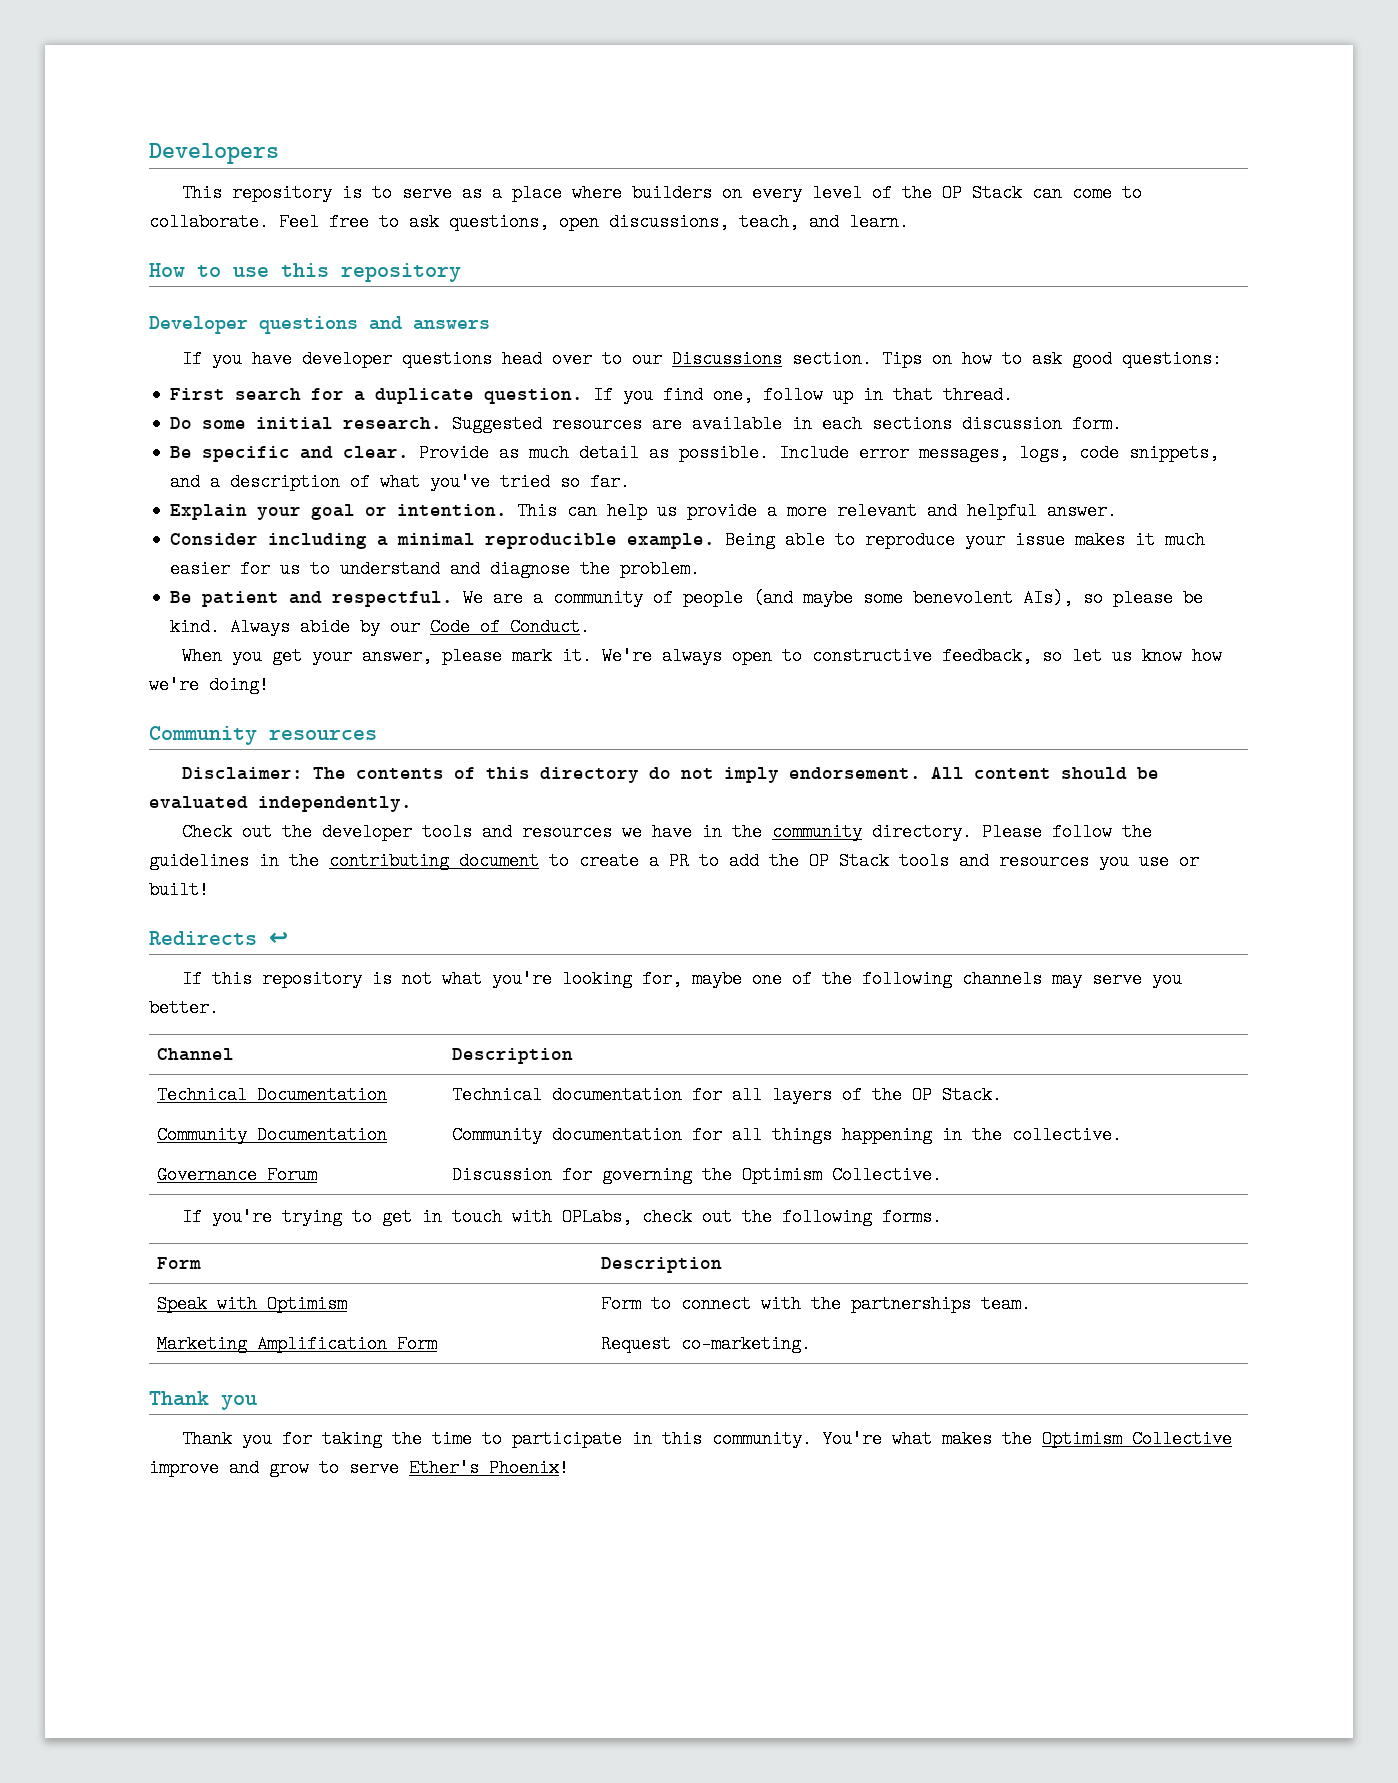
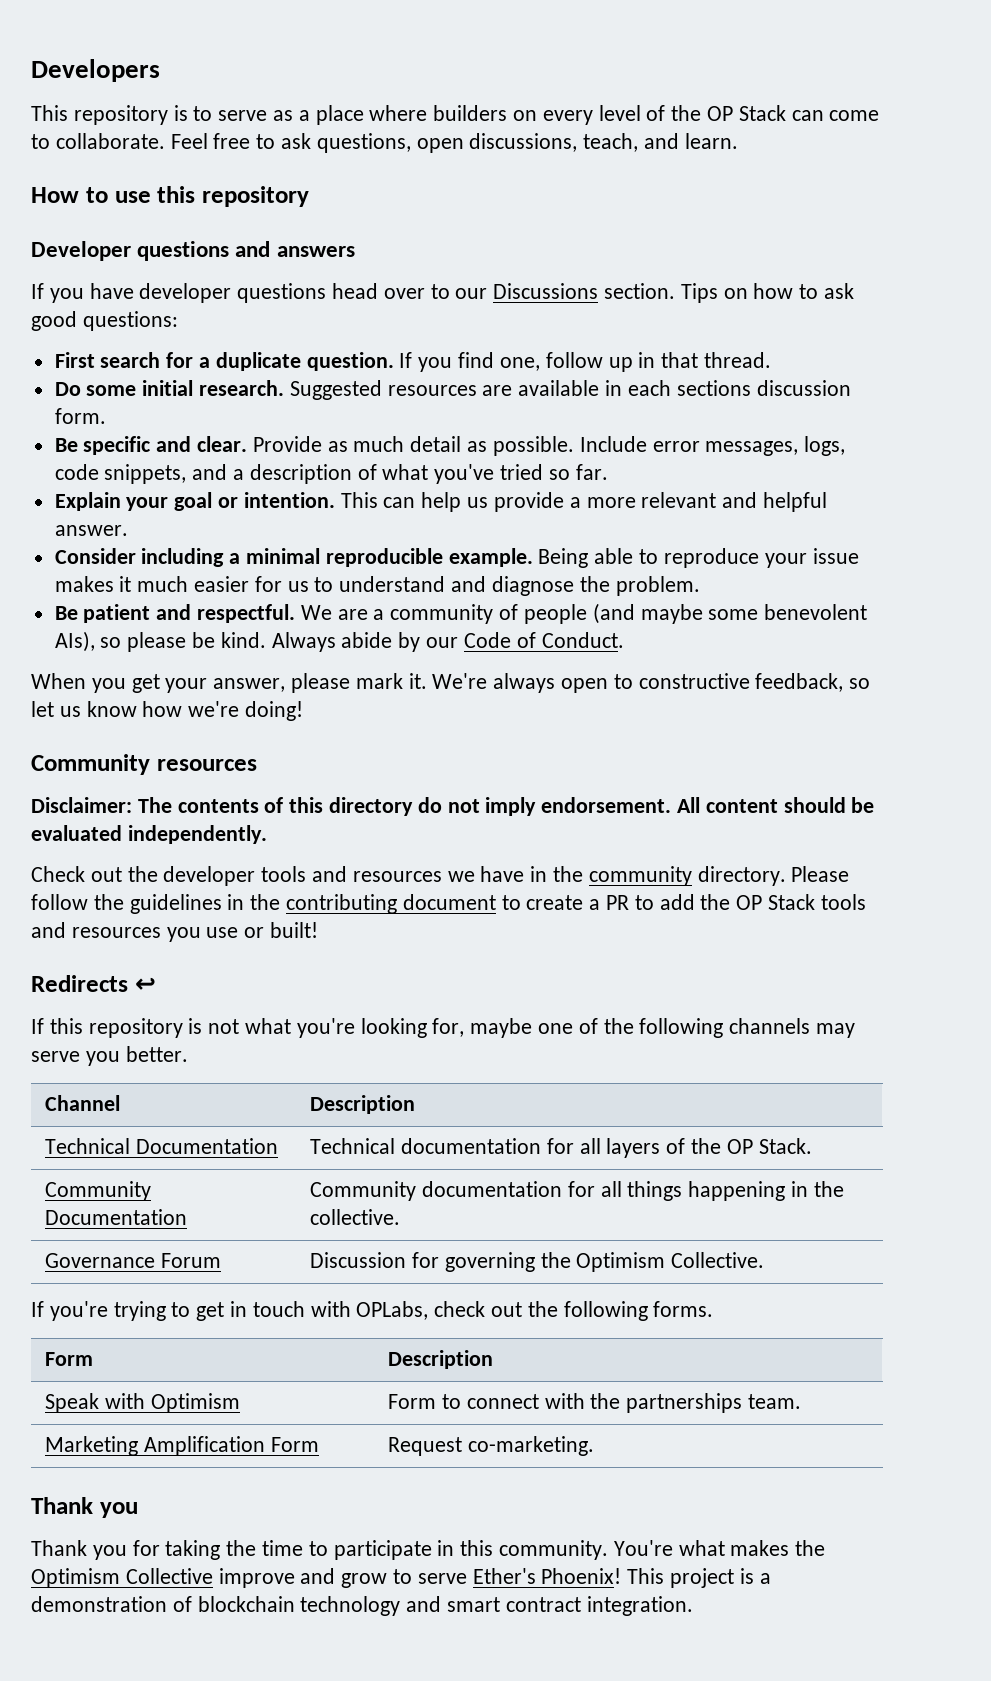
(569, 1468) none -> [627,1568,771,1588] [31,1596,693,1616] This project is a demonstration of blockchain technology and smart contract integration.

